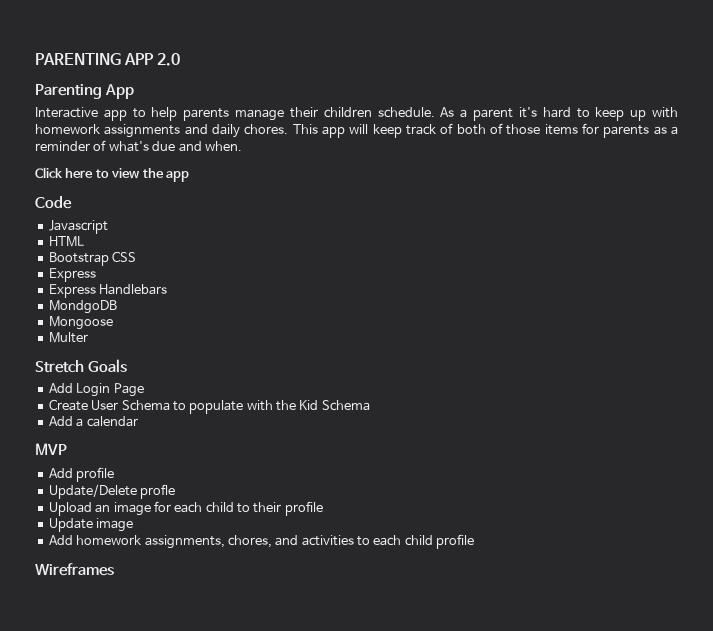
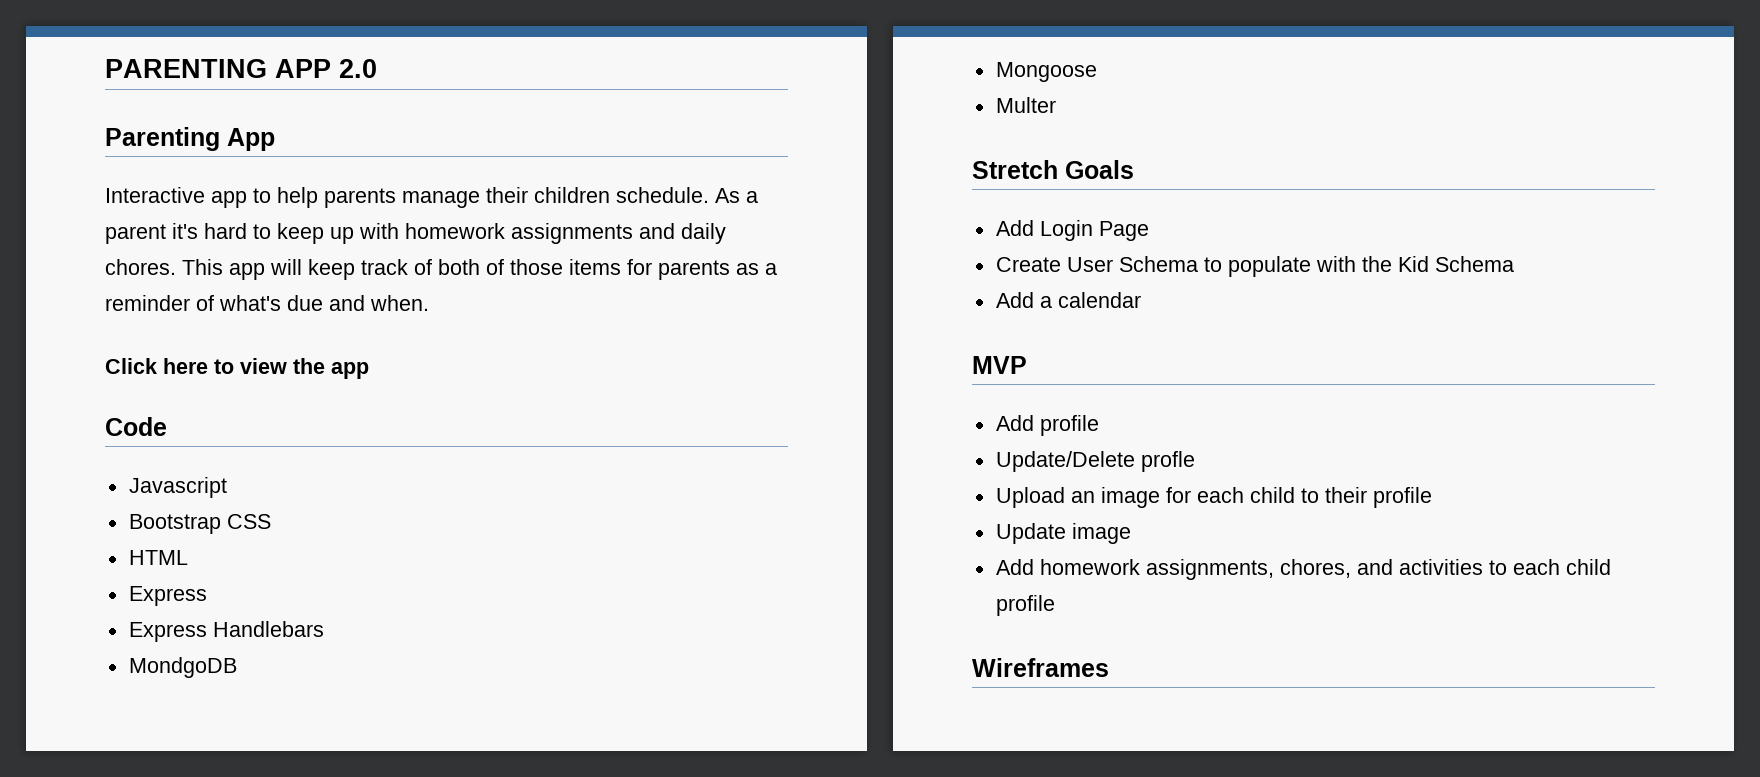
[48,236,84,247] // HTML -> (227, 487) none
(137, 256) none -> [128,550,188,565] // HTML

